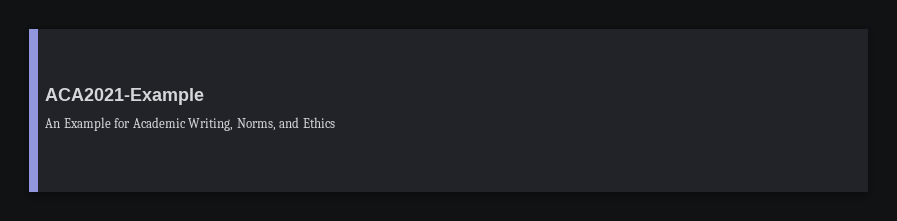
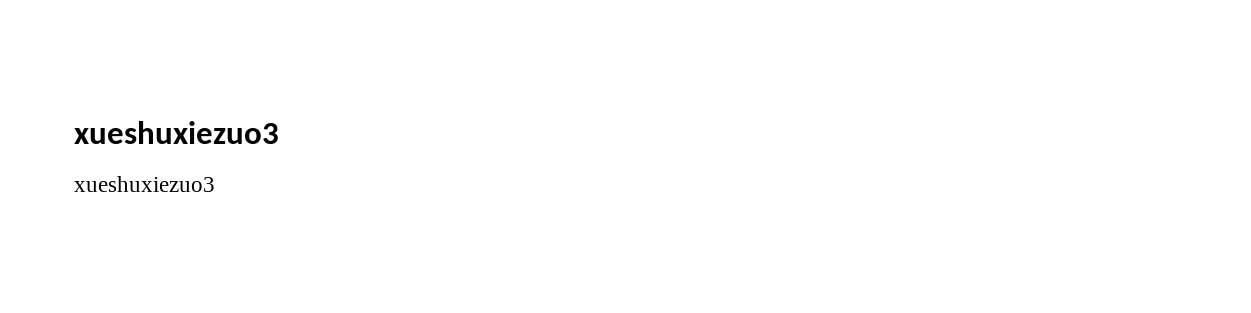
[45,88,204,105] [45,117,335,131] ACA2021-Example // An Example for Academic Writing, Norms, and Ethics -> [74,121,279,144] [74,176,215,192] xueshuxiezuo3 // xueshuxiezuo3

